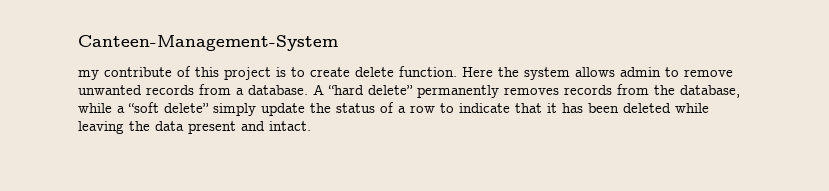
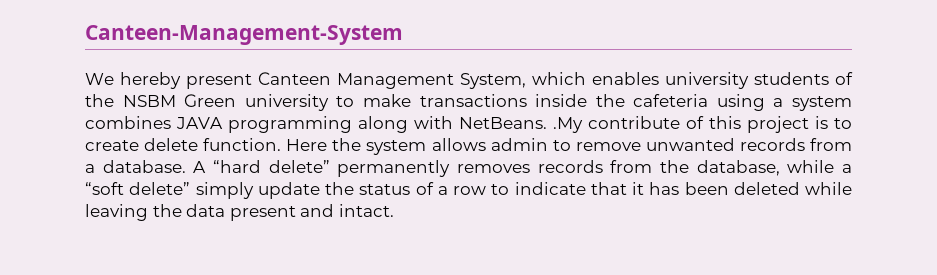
[78,70,99,80] my -> [85,72,853,89] [85,94,853,111] [85,116,583,133] We hereby present Canteen Management System, which enables university students of the NSBM Green university to make transactions inside the cafeteria using a system combines JAVA programming along with NetBeans. .My

